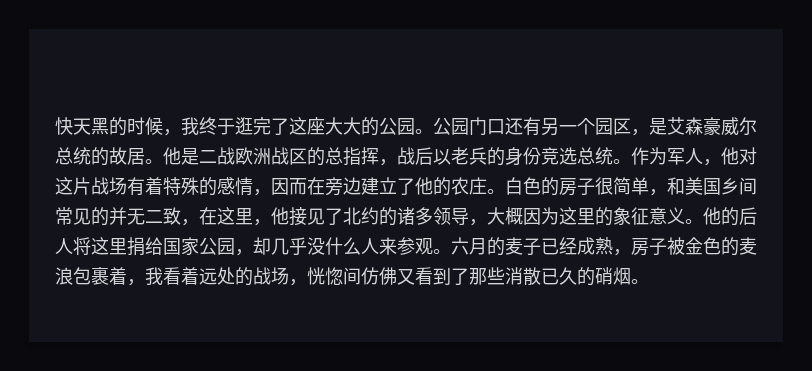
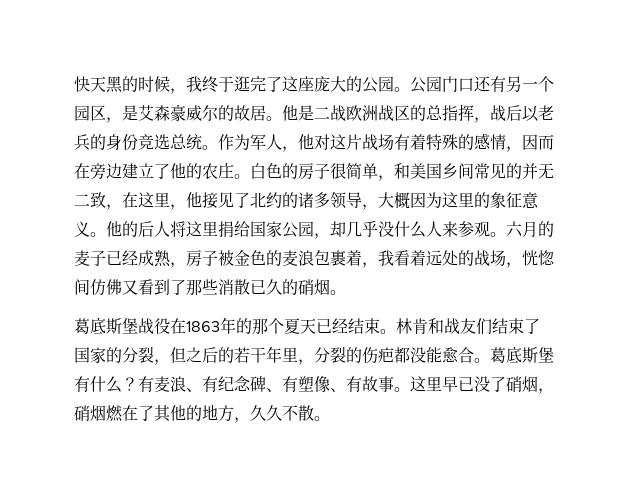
[325,117,343,135] 大 -> [314,76,330,92] 庞
[55,147,91,165] 总统 -> (218, 113) none
(649, 281) none -> [74,317,540,335] [74,346,554,365] [74,376,554,394] [74,404,330,423] // 葛底斯堡战役在1863年的那个夏天已经结束。林肯和战友们结束了国家的分裂，但之后的若干年里，分裂的伤疤都没能愈合。葛底斯堡有什么？有麦浪、有纪念碑、有塑像、有故事。这里早已没了硝烟，硝烟燃在了其他的地方，久久不散。

